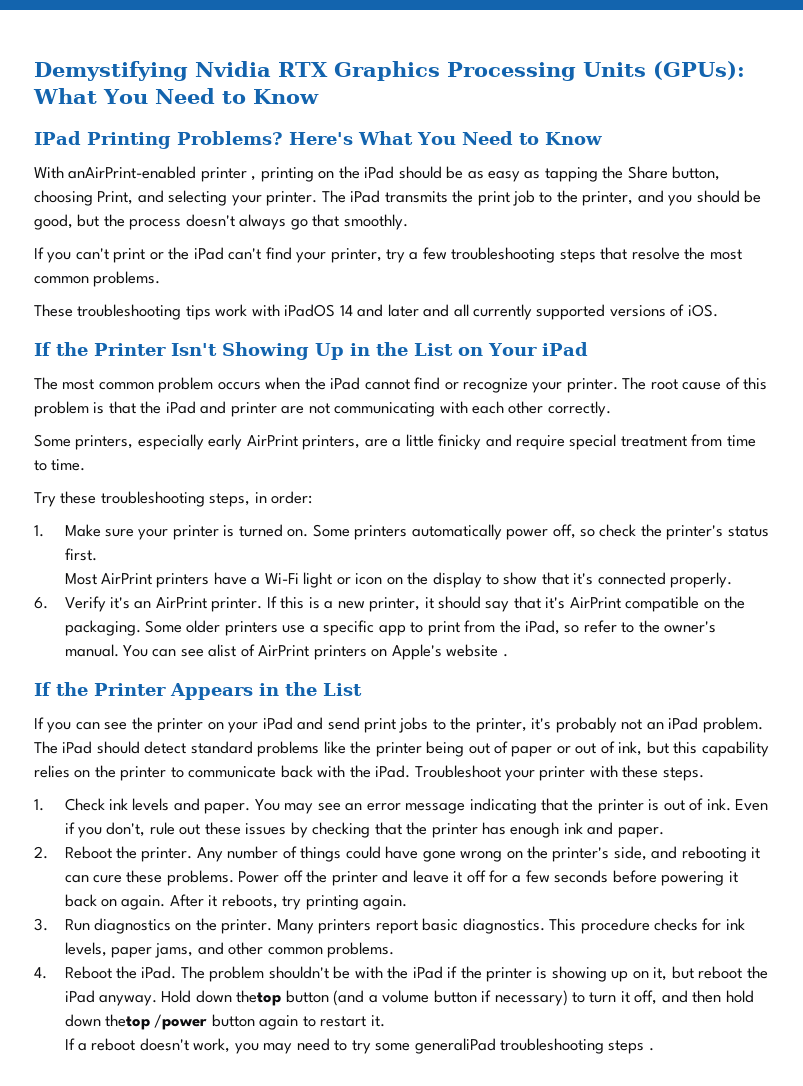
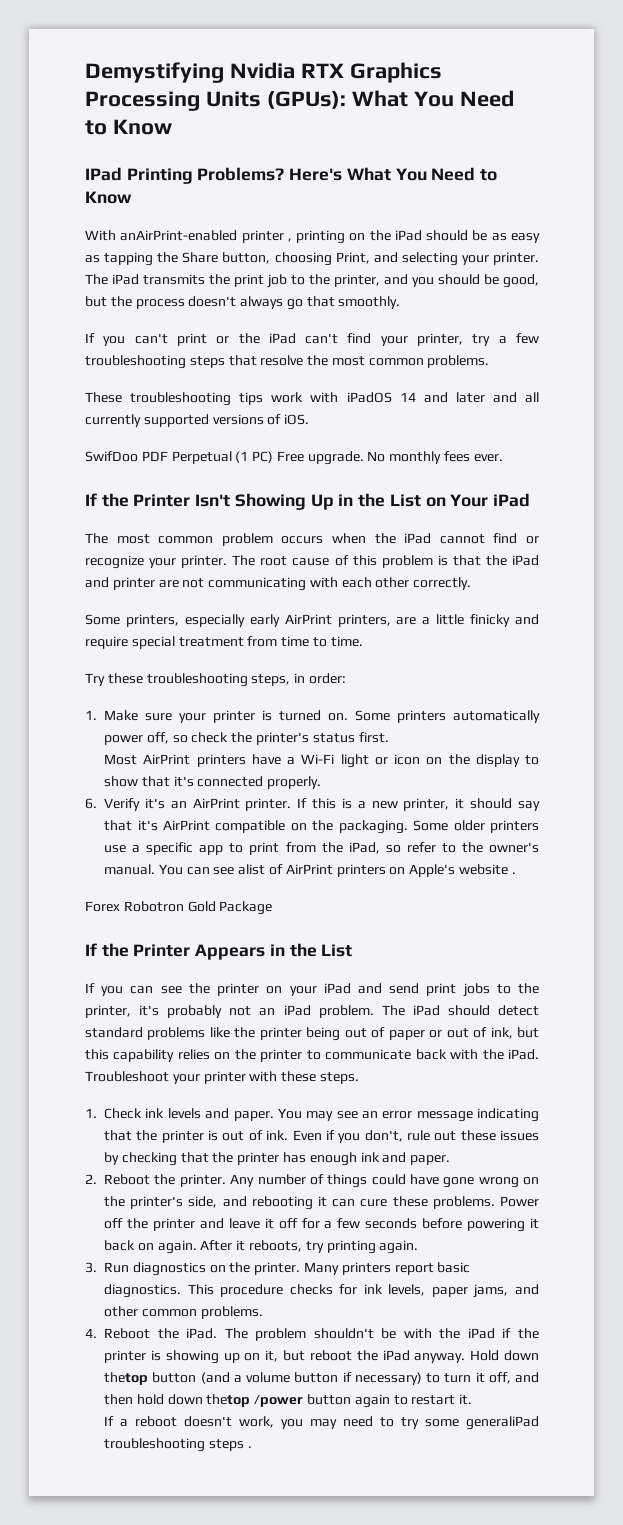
(718, 310) none -> [85,451,503,465] // SwifDoo PDF Perpetual (1 PC) Free upgrade. No monthly fees ever.
(508, 655) none -> [85,901,273,915] // Forex Robotron Gold Package

